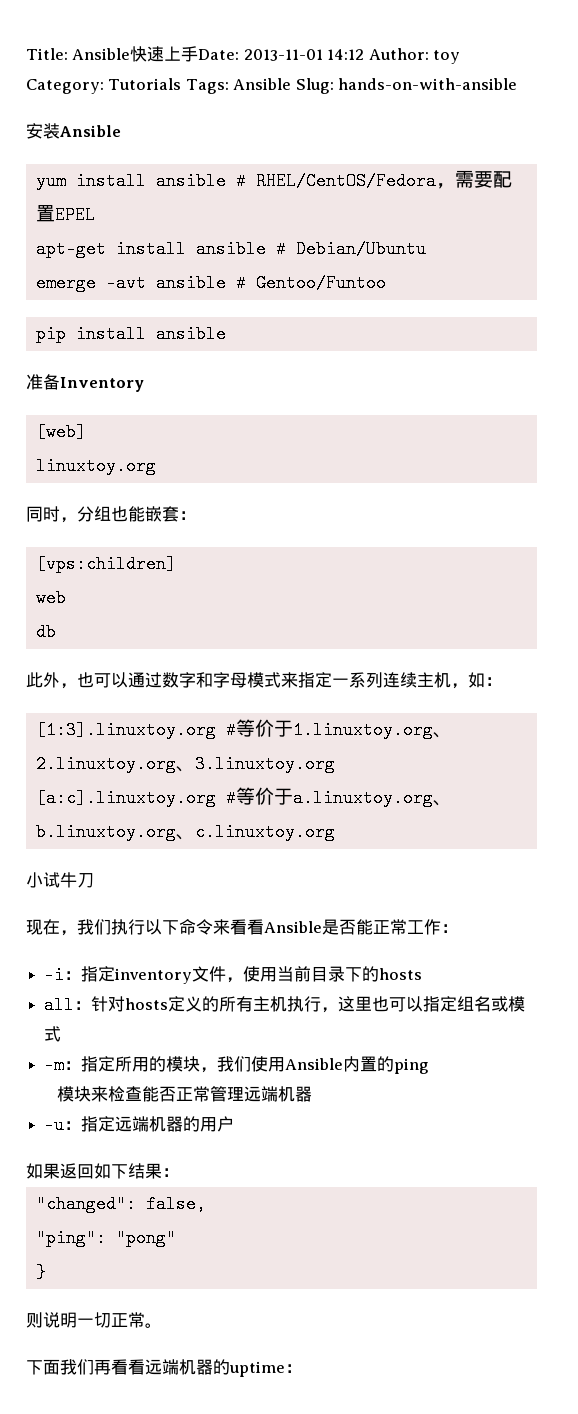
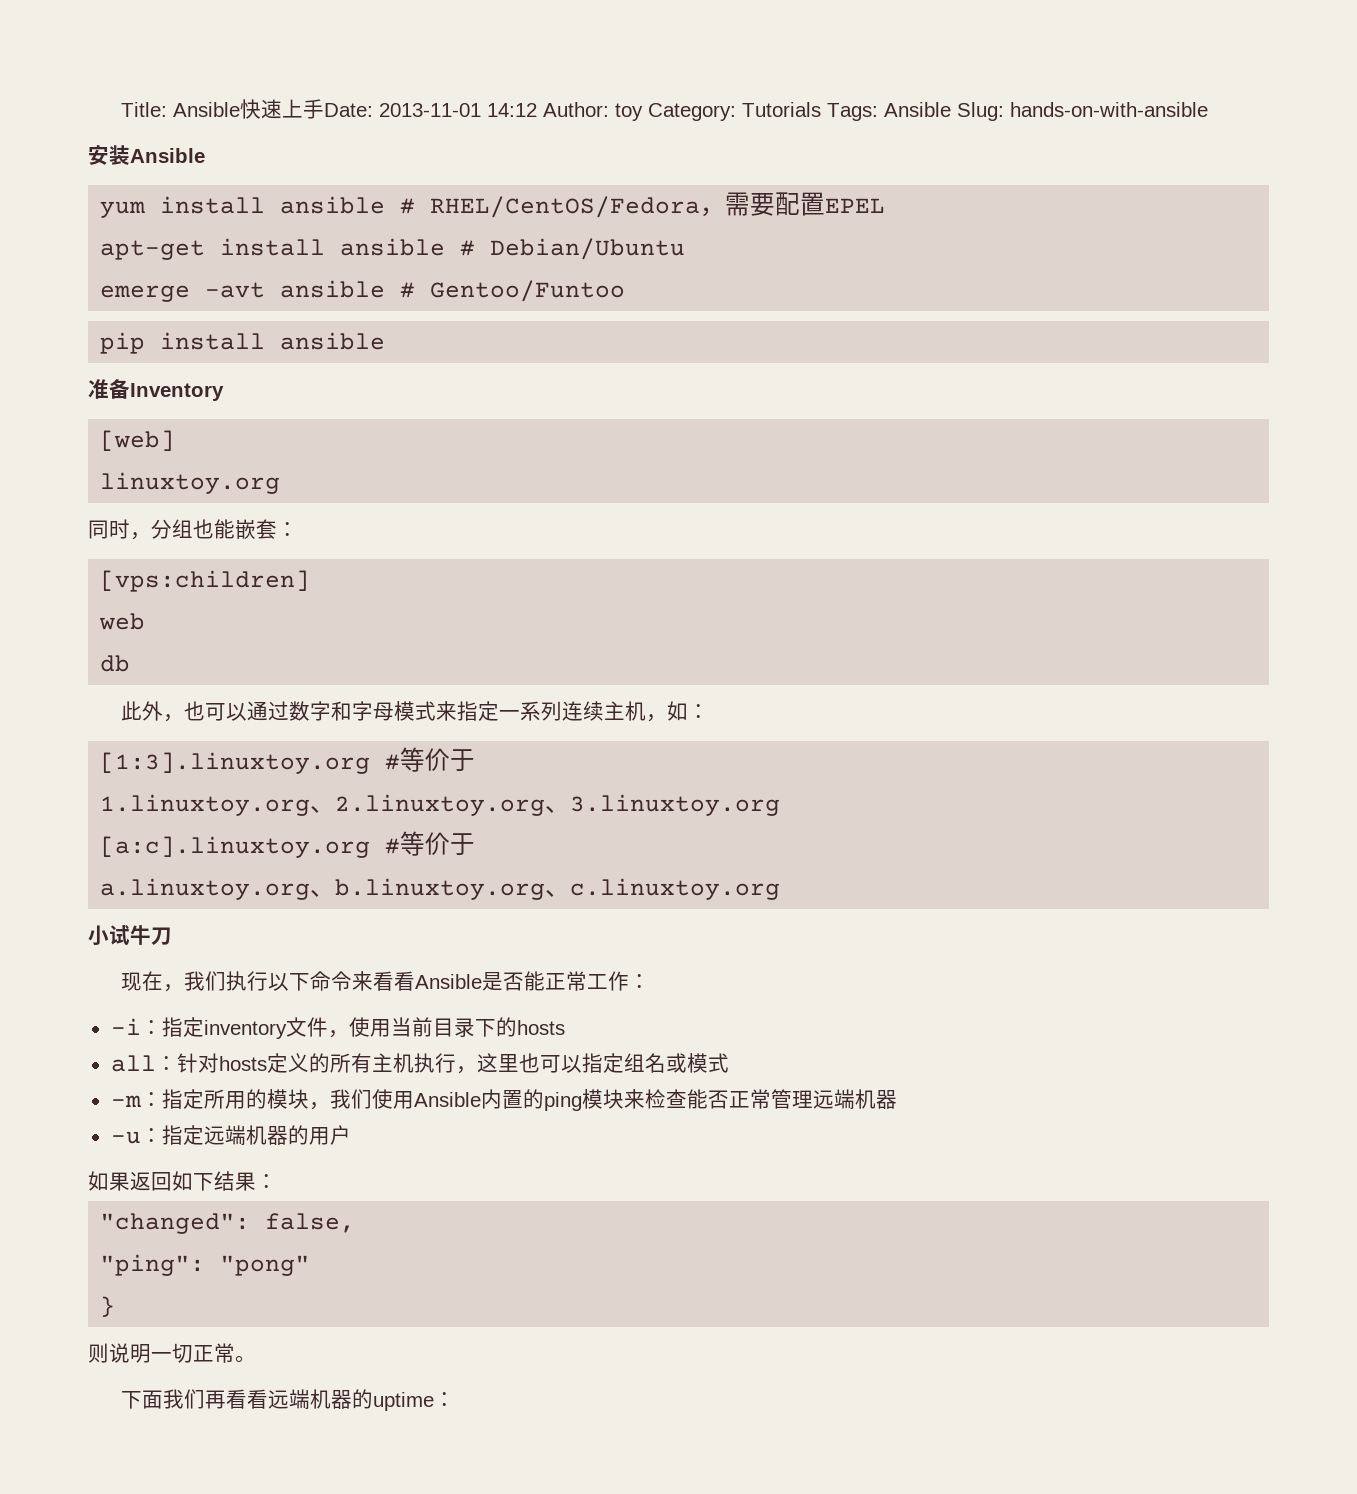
(293, 728) none -> (476, 760) //
(293, 796) none -> (476, 844) //
(430, 1066) // -> (582, 1101) none

